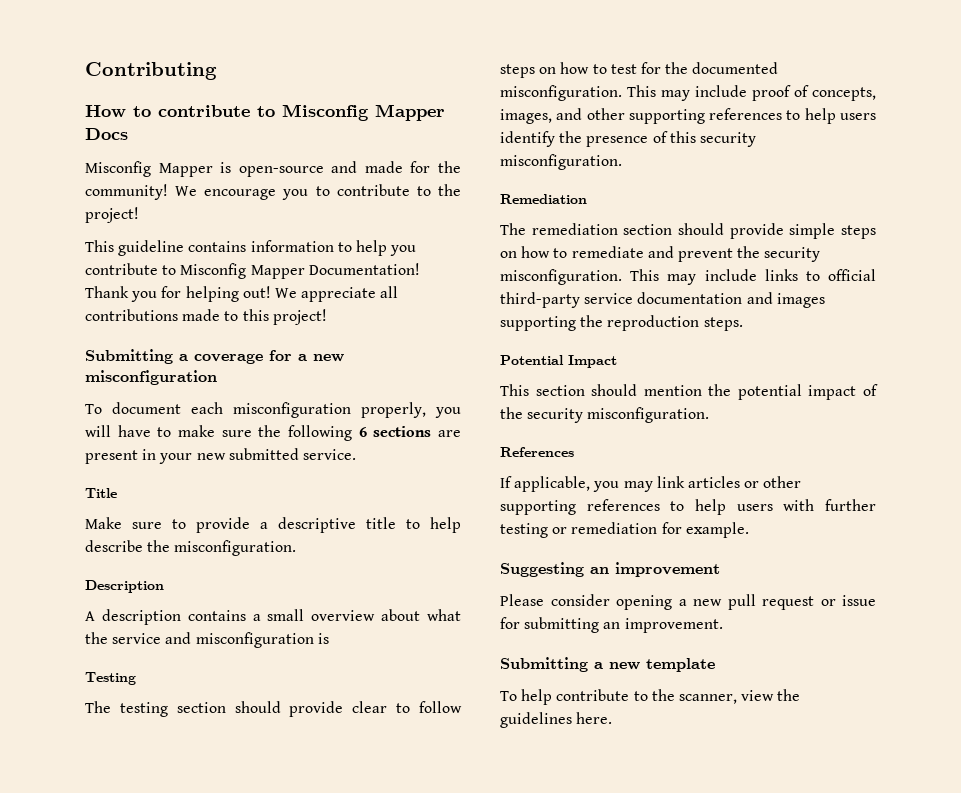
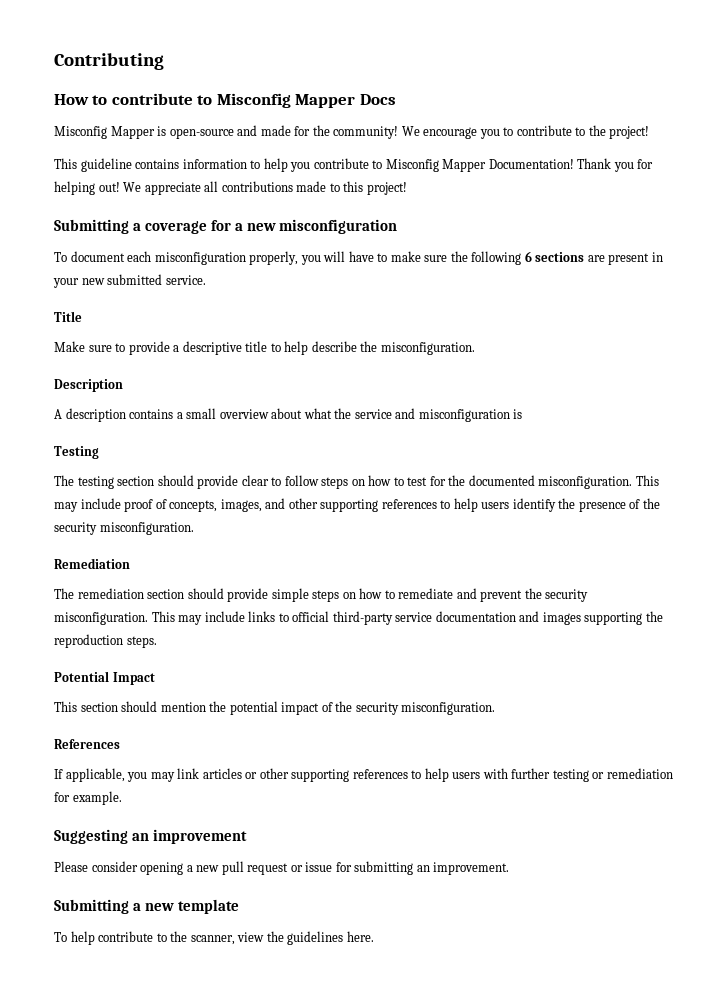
[669,131,696,143] this -> [642,498,660,509] the

